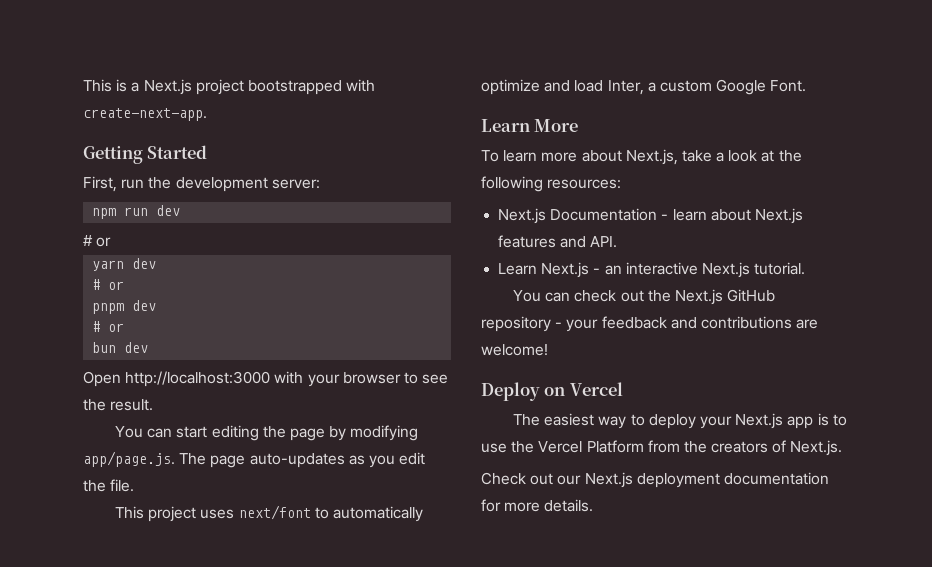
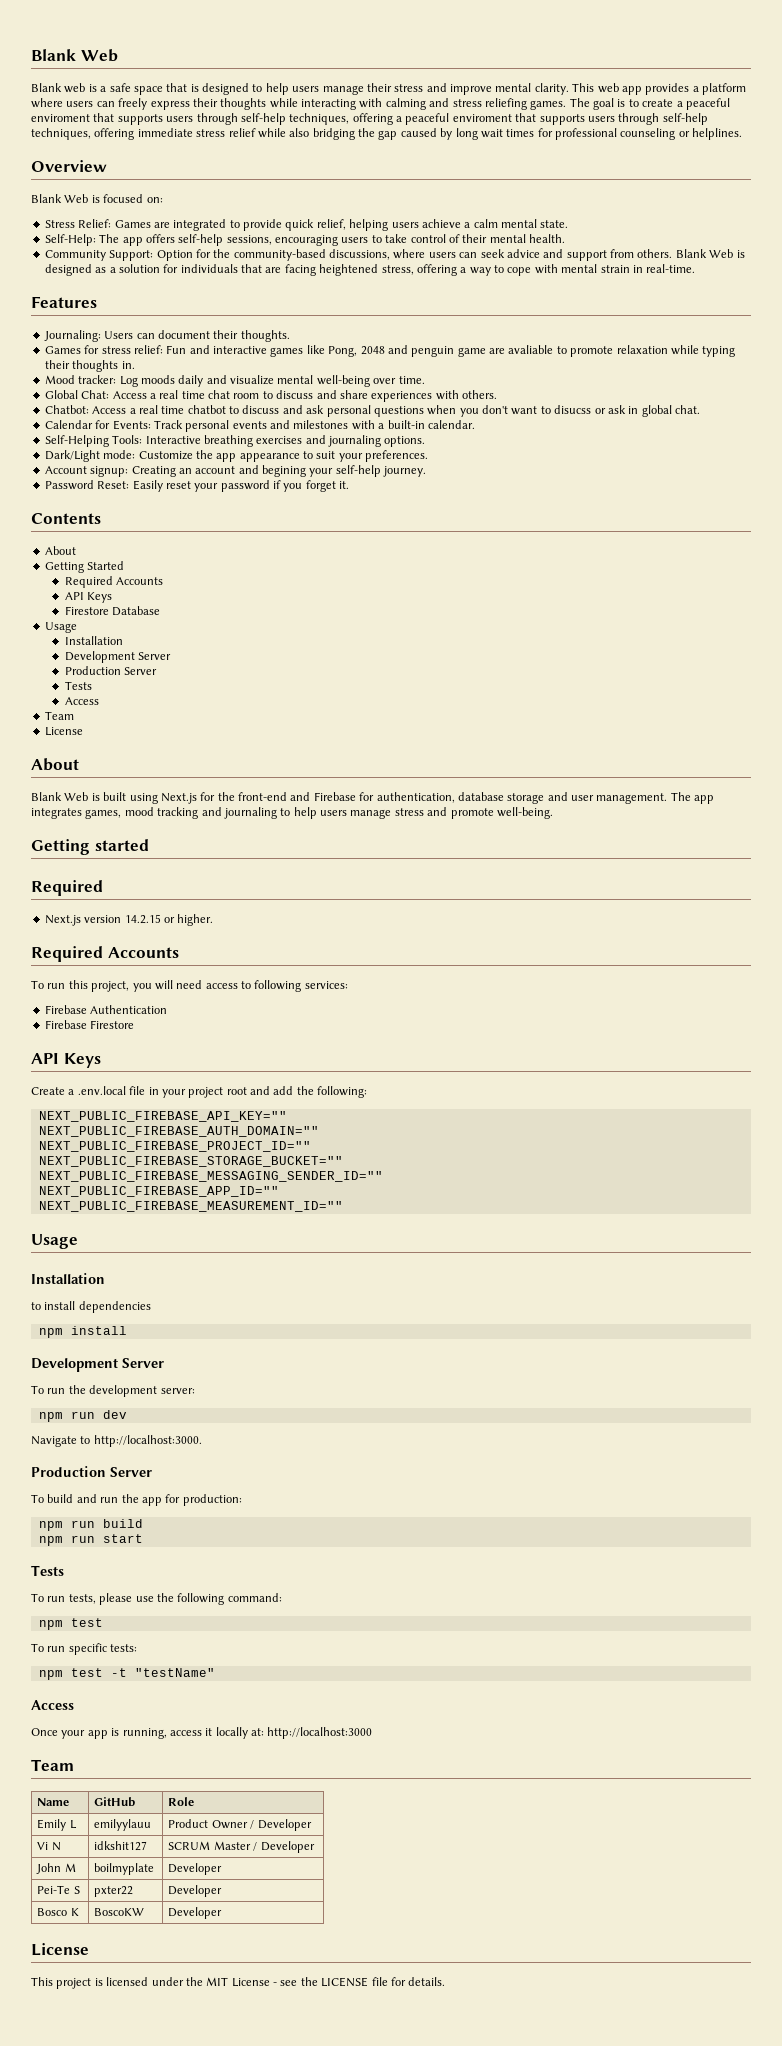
[83,79,376,95] [83,108,207,121] [83,145,208,164] [83,176,117,192] This is a Next.js project bootstrapped with create-next-app. // Getting Started // First, -> [31,49,118,62] [31,83,746,95] [31,98,730,110] [31,113,708,125] [31,128,743,140] [31,160,107,172] [31,194,163,203] [44,219,569,231] [44,234,565,246] [44,249,745,261] [44,264,696,276] [31,296,97,308] [43,330,290,342] [44,345,736,357] [44,360,135,372] [44,375,425,387] [44,390,497,402] [44,405,700,417] [44,420,475,432] [44,435,426,447] [44,450,429,462] [44,465,427,477] [44,480,350,492] [31,513,101,524] [44,546,76,555] [44,561,125,573] [64,576,164,588] [64,592,113,603] [64,606,161,616] [44,622,77,633] [64,636,123,645] [64,651,172,663] [64,666,158,675] [64,681,92,690] [64,697,99,705] [44,711,74,720] [44,727,83,736] [31,758,79,771] [31,792,715,804] [31,807,553,819] [31,839,149,855] [31,880,103,896] [44,914,214,926] [31,946,179,962] [31,980,348,992] [44,1005,168,1014] [44,1020,135,1029] [31,1053,101,1068] [31,1086,368,1098] [38,1111,287,1122] [38,1126,319,1137] [38,1141,311,1152] [38,1156,343,1167] [38,1171,383,1182] [38,1186,279,1197] [38,1201,343,1212] [31,1234,78,1249] [31,1273,105,1284] [31,1301,151,1313] [38,1326,127,1338] [31,1358,164,1372] [31,1385,44,1394] Blank Web // Blank web is a safe space that is designed to help users manage their stress and improve mental clarity. This web app provides a platform where users can freely express their thoughts while interacting with calming and stress reliefing games. The goal is to create a peaceful enviroment that supports users through self-help techniques, offering a peaceful enviroment that supports users through self-help techniques, offering immediate stress relief while also bridging the gap caused by long wait times for professional counseling or helplines. // Overview // Blank Web is focused on: // Stress Relief: Games are integrated to provide quick relief, helping users achieve a calm mental state. // Self-Help: The app offers self-help sessions, encouraging users to take control of their mental health. // Community Support: Option for the community-based discussions, where users can seek advice and support from others. Blank Web is designed as a solution for individuals that are facing heightened stress, offering a way to cope with mental strain in real-time. // Features // Journaling: Users can document their thoughts. // Games for stress relief: Fun and interactive games like Pong, 2048 and penguin game are avaliable to promote relaxation while typing their thoughts in. // Mood tracker: Log moods daily and visualize mental well-being over time. // Global Chat: Access a real time chat room to discuss and share experiences with others. // Chatbot: Access a real time chatbot to discuss and ask personal questions when you don't want to disucss or ask in global chat. // Calendar for Events: Track personal events and milestones with a built-in calendar. // Self-Helping Tools: Interactive breathing exercises and journaling options. // Dark/Light mode: Customize the app appearance to suit your preferences. // Account signup: Creating an account and begining your self-help journey. // Password Reset: Easily reset your password if you forget it. // Contents // About // Getting Started // Required Accounts // API Keys // Firestore Database // Usage // Installation // Development Server // Production Server // Tests // Access // Team // License // About // Blank Web is built using Next.js for the front-end and Firebase for authentication, database storage and user management. The app integrates games, mood tracking and journaling to help users manage stress and promote well-being. // Getting started // Required // Next.js version 14.2.15 or higher. // Required Accounts // To run this project, you will need access to following services: // Firebase Authentication // Firebase Firestore // API Keys // Create a .env.local file in your project root and add the following: // NEXT_PUBLIC_FIREBASE_API_KEY="" // NEXT_PUBLIC_FIREBASE_AUTH_DOMAIN="" // NEXT_PUBLIC_FIREBASE_PROJECT_ID="" // NEXT_PUBLIC_FIREBASE_STORAGE_BUCKET="" // NEXT_PUBLIC_FIREBASE_MESSAGING_SENDER_ID="" // NEXT_PUBLIC_FIREBASE_APP_ID="" // NEXT_PUBLIC_FIREBASE_MEASUREMENT_ID="" // Usage // Installation // to install dependencies // npm install // Development Server // To
[83,235,112,247] [92,258,157,271] [92,279,125,290] [92,300,157,314] [92,321,125,332] [92,342,149,353] [83,371,449,387] [83,399,154,411] [115,425,419,441] [83,451,426,468] [83,479,135,492] [115,505,424,522] [481,79,807,95] [481,119,579,132] [481,149,802,165] [481,176,622,192] [498,208,803,224] [498,235,618,248] [498,262,806,278] [513,289,776,305] [481,316,819,332] [481,344,548,356] [481,382,623,401] [513,413,847,429] [481,440,843,456] [481,472,829,488] [481,499,541,512] # or // yarn dev // # or // pnpm dev // # or // bun dev // Open http://localhost:3000 with your browser to see the result. // You can start editing the page by modifying app/page.js. The page auto-updates as you edit the file. // This project uses next/font to automatically optimize and load Inter, a custom Google Font. // Learn More // To learn more about Next.js, take a look at the following resources: // Next.js Documentation - learn about Next.js features and API. // Learn Next.js - an interactive Next.js tutorial. // You can check out the Next.js GitHub repository - your feedback and contributions are welcome! // Deploy on Vercel // The easiest way to deploy your Next.js app is to use the Vercel Platform from the creators of Next.js. // Check out our Next.js deployment documentation for more -> [31,1435,202,1447] [31,1466,152,1477] [31,1494,242,1506] [38,1519,143,1531] [38,1534,143,1546] [31,1565,64,1576] [31,1593,282,1605] [38,1618,103,1630] [31,1643,138,1655] [38,1668,215,1680] [31,1700,74,1710] [31,1727,373,1739] [31,1759,74,1771] [37,1798,70,1806] [94,1797,136,1807] [168,1797,195,1806] [37,1819,77,1831] [94,1819,152,1831] [168,1819,312,1831] [37,1842,61,1851] [94,1841,148,1851] [168,1841,315,1853] [36,1863,76,1874] [94,1863,155,1875] [168,1863,223,1875] [37,1885,80,1894] [94,1886,134,1897] [168,1885,223,1897] [37,1908,79,1916] [94,1908,145,1916] [168,1907,223,1919] [31,1943,89,1956] [31,1977,406,1989] Navigate to http://localhost:3000. // Production Server // To build and run the app for production: // npm run build // npm run start // Tests // To run tests, please use the following command: // npm test // To run specific tests: // npm test -t "testName" // Access // Once your app is running, access it locally at: http://localhost:3000 // Team // Name | GitHub | Role // Emily L | emilyylauu | Product Owner / Developer // Vi N | idkshit127 | SCRUM Master / Developer // John M | boilmyplate | Developer // Pei-Te S | pxter22 | Developer // Bosco K | BoscoKW | Developer // License // This project is licensed under the MIT License - see the LICENSE file for

